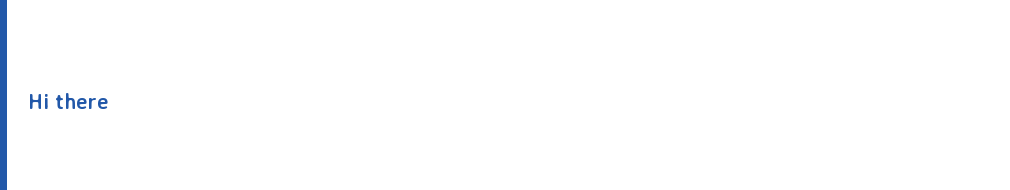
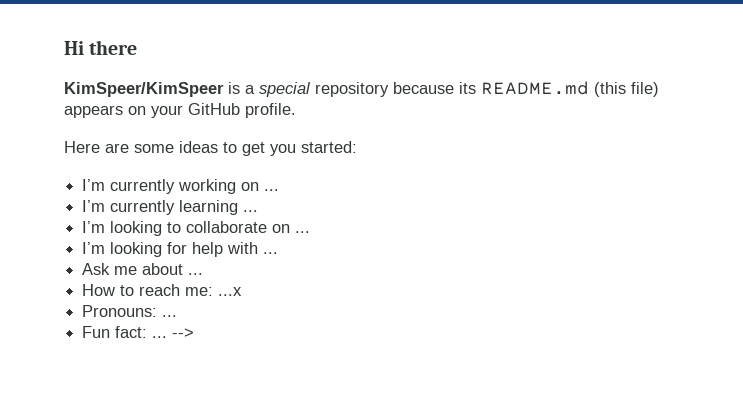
(109, 101) none -> [64,81,659,97] [64,103,296,118] [64,141,357,156] [82,179,280,194] [82,200,259,215] [82,221,311,236] [82,242,279,257] [82,263,204,275] [82,284,243,296] [82,305,178,317] [82,326,195,338] // KimSpeer/KimSpeer is a special repository because its README.md (this file) appears on your GitHub profile. // Here are some ideas to get you started: // I’m currently working on ... // I’m currently learning ... // I’m looking to collaborate on ... // I’m looking for help with ... // Ask me about ... // How to reach me: ...x // Pronouns: ... // Fun fact: ... -->

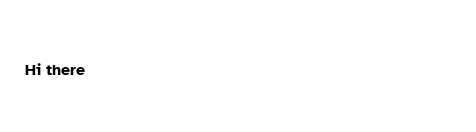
[64,81,659,97] [64,103,296,118] [64,141,357,156] [82,179,280,194] [82,200,259,215] [82,221,311,236] [82,242,279,257] [82,263,204,275] [82,284,243,296] [82,305,178,317] [82,326,195,338] // KimSpeer/KimSpeer is a special repository because its README.md (this file) appears on your GitHub profile. // Here are some ideas to get you started: // I’m currently working on ... // I’m currently learning ... // I’m looking to collaborate on ... // I’m looking for help with ... // Ask me about ... // How to reach me: ...x // Pronouns: ... // Fun fact: ... --> -> (85, 70) none

